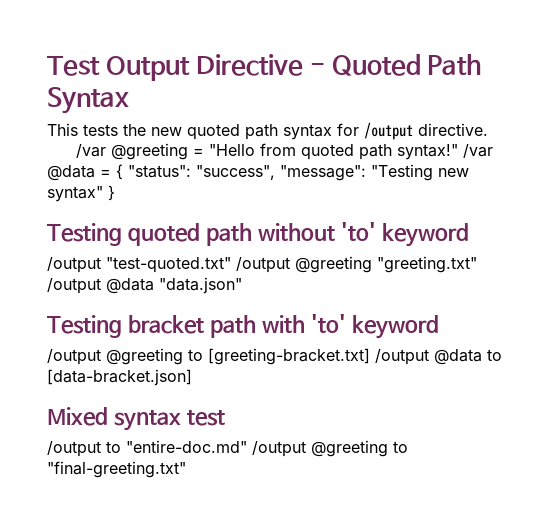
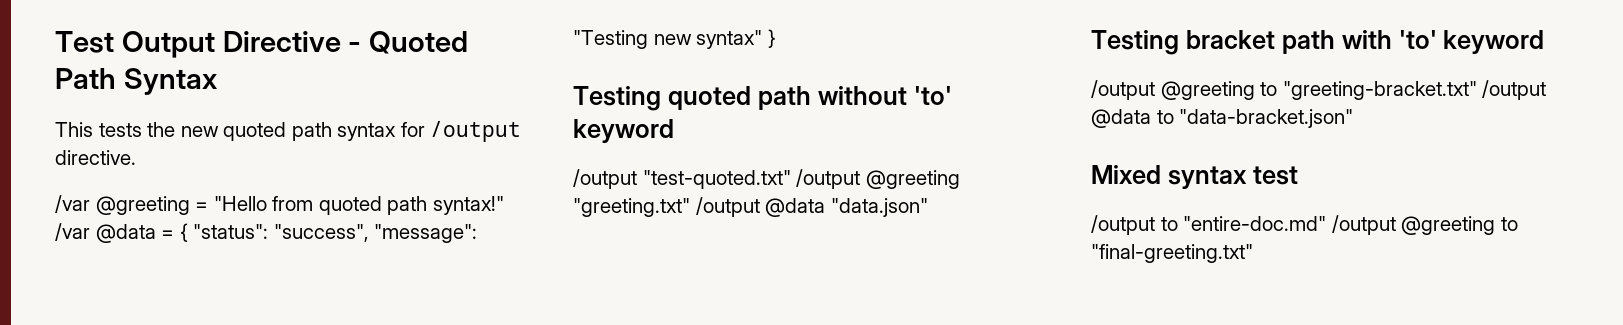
[208,348,370,365] [greeting-bracket.txt] -> [1282,81,1477,100] "greeting-bracket.txt"
[47,369,192,386] [data-bracket.json] -> [1179,109,1354,128] "data-bracket.json"

